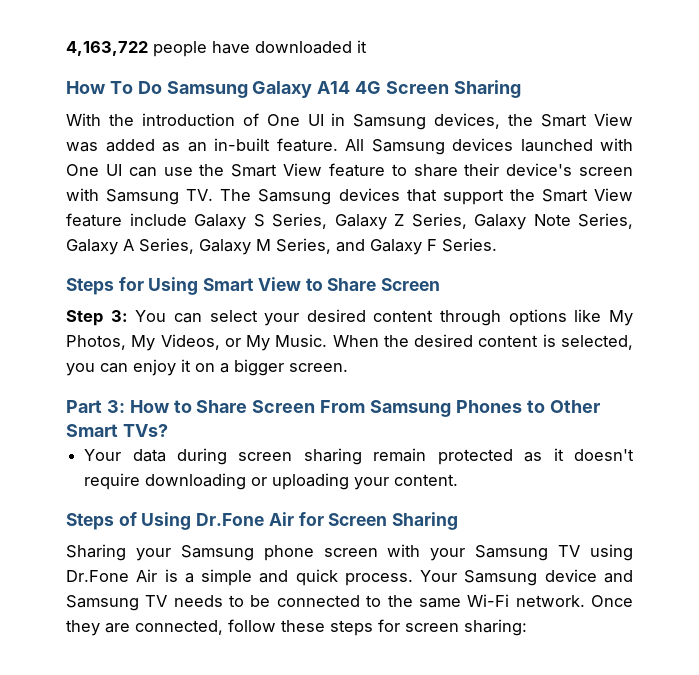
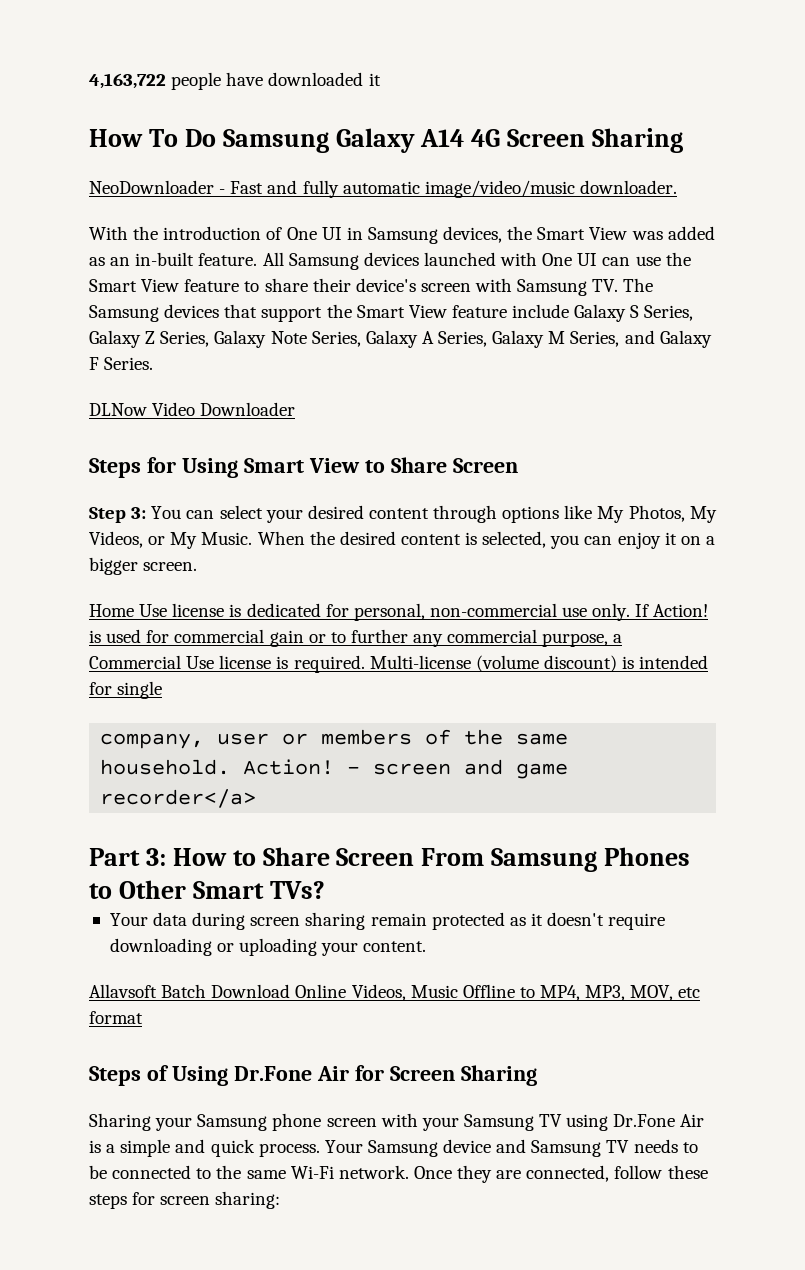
(521, 89) none -> [89,180,677,198] // NeoDownloader - Fast and fully automatic image/video/music downloader.
(497, 245) none -> [89,402,296,416] // DLNow Video Downloader
(348, 367) none -> [89,603,709,621] [89,629,623,647] [89,655,709,673] [89,681,163,699] [100,729,569,749] [100,759,569,779] [100,789,257,808] // Home Use license is dedicated for personal, non-commercial use only. If Action! is used for commercial gain or to further any commercial purpose, a Commercial Use license is required. Multi-license (volume discount) is intended for single // company, user or members of the same household. Action! - screen and game recorder</a>
(459, 480) none -> [89,984,701,1001] [89,1011,143,1024] // Allavsoft Batch Download Online Videos, Music Offline to MP4, MP3, MOV, etc format

